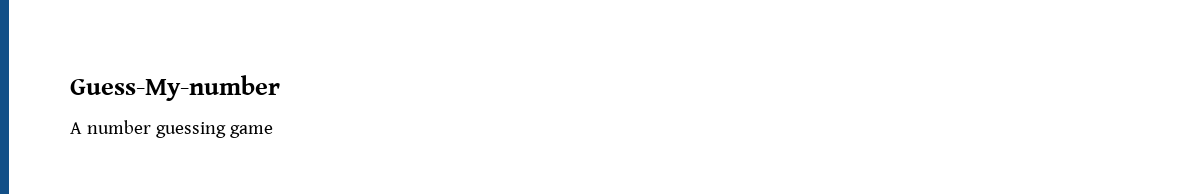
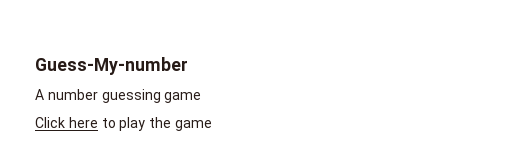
(273, 131) none -> [35,117,212,131] // Click here to play the game

